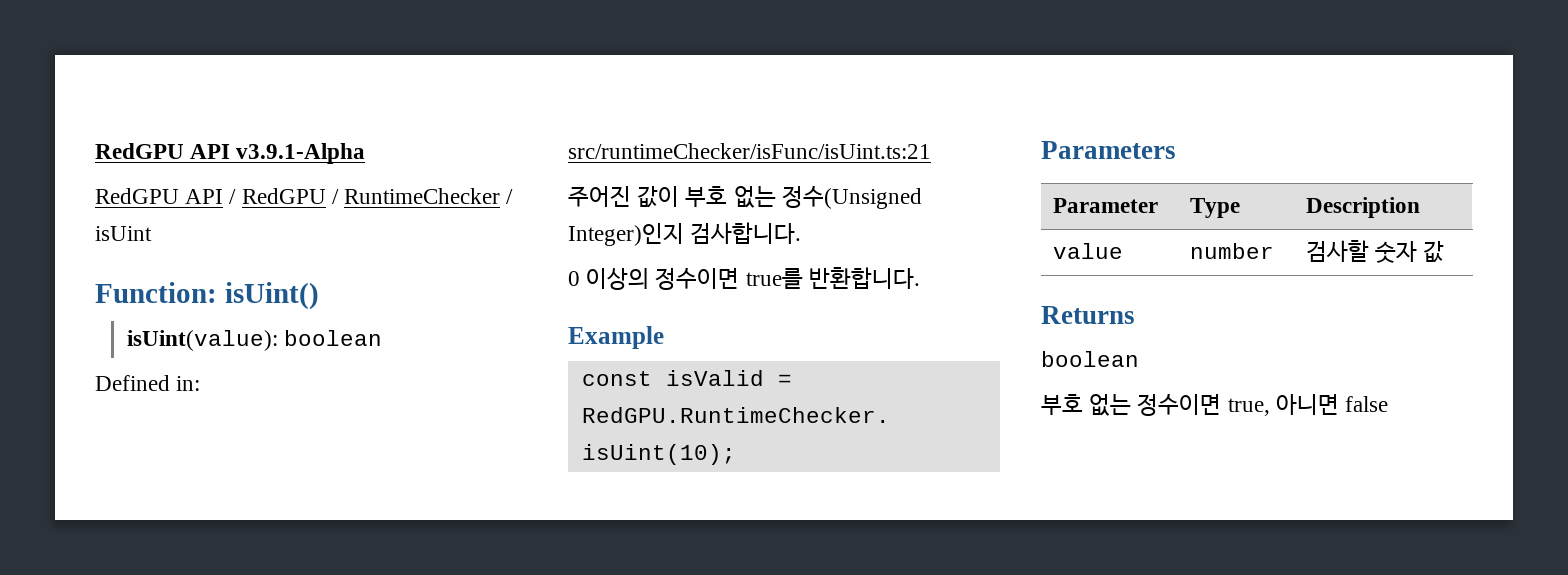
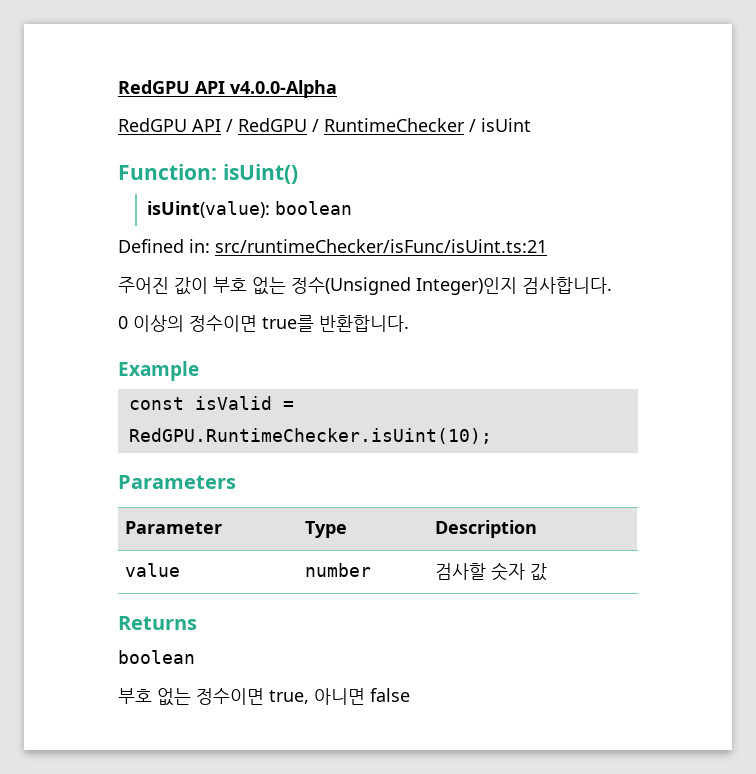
[95,143,366,164] RedGPU API v3.9.1-Alpha -> [118,80,337,98] RedGPU API v4.0.0-Alpha

